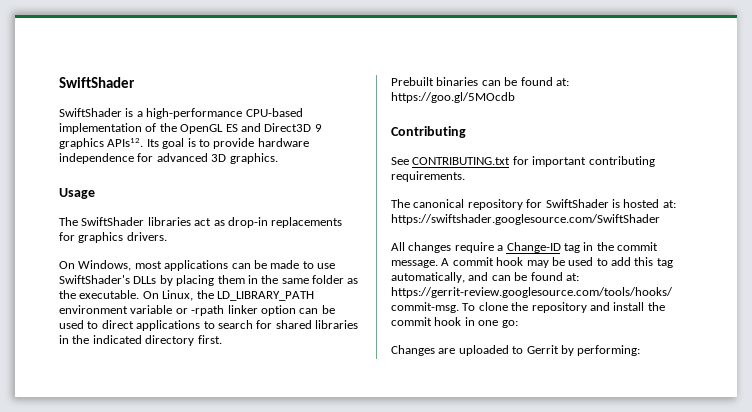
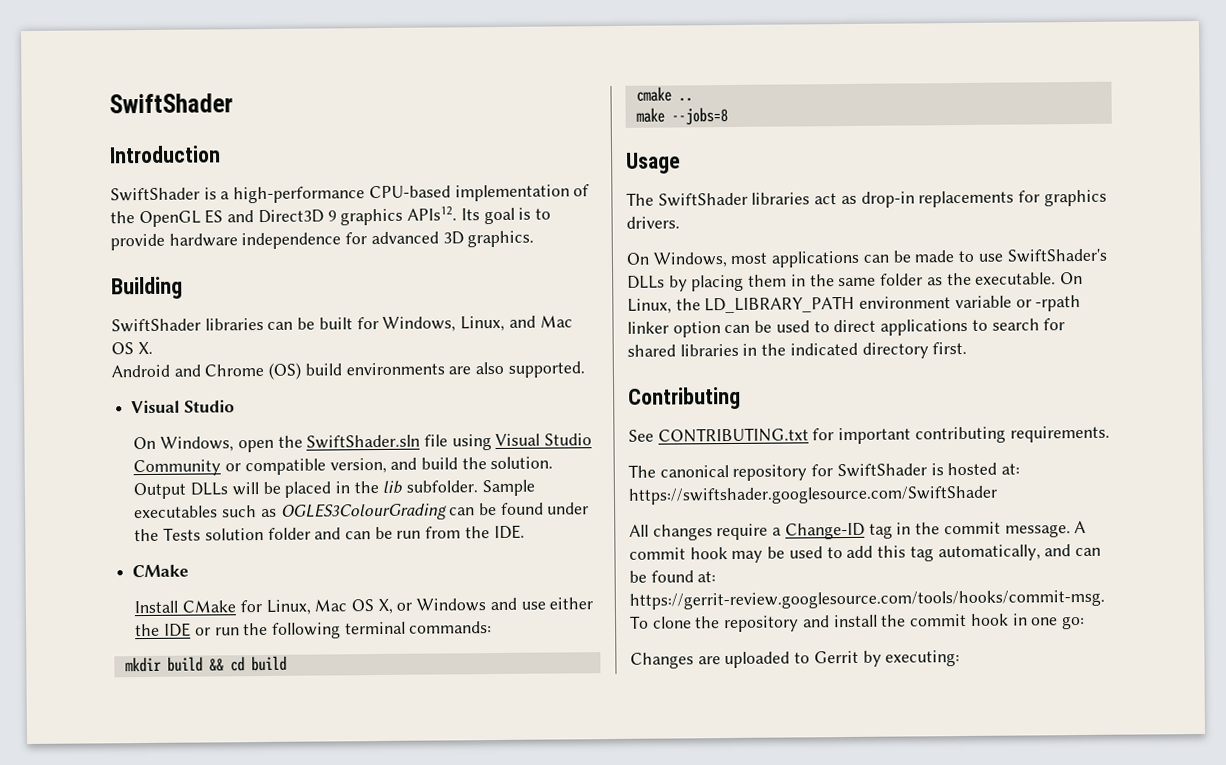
[59,77,135,88] SwiftShader -> [109,93,233,114] [109,145,221,164] SwiftShader // Introduction
(278, 158) none -> [111,276,183,300] [111,315,573,333] [111,341,153,355] [111,361,585,380] [131,399,235,414] [133,433,593,453] [133,456,554,477] [133,479,535,500] [134,502,590,521] [134,524,525,542] [132,564,190,578] [134,597,594,615] [135,621,493,639] [124,655,287,673] [635,86,693,102] [635,107,728,126] // Building // SwiftShader libraries can be built for Windows, Linux, and Mac OS X. // Android and Chrome (OS) build environments are also supported. // Visual Studio // On Windows, open the SwiftShader.sln file using Visual Studio Community or compatible version, and build the solution. Output DLLs will be placed in the lib subfolder. Sample executables such as OGLES3ColourGrading can be found under the Tests solution folder and can be run from the IDE. // CMake // Install CMake for Linux, Mac OS X, or Windows and use either the IDE or run the following terminal commands: // mkdir build && cd build // cmake .. // make --jobs=8
[391,77,569,86] [391,92,515,103] // Prebuilt binaries can be found at: https://goo.gl/5MOcdb -> (968, 348) none
[577,345,641,356] performing: -> [885,650,961,667] executing:

